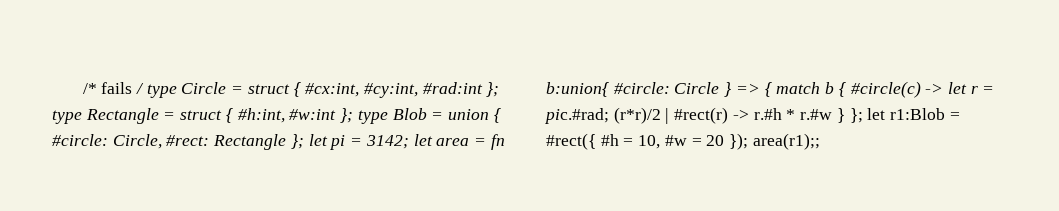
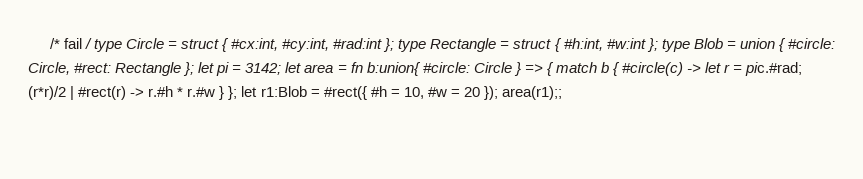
[101,82,133,94] fails -> [63,38,82,49] fail

